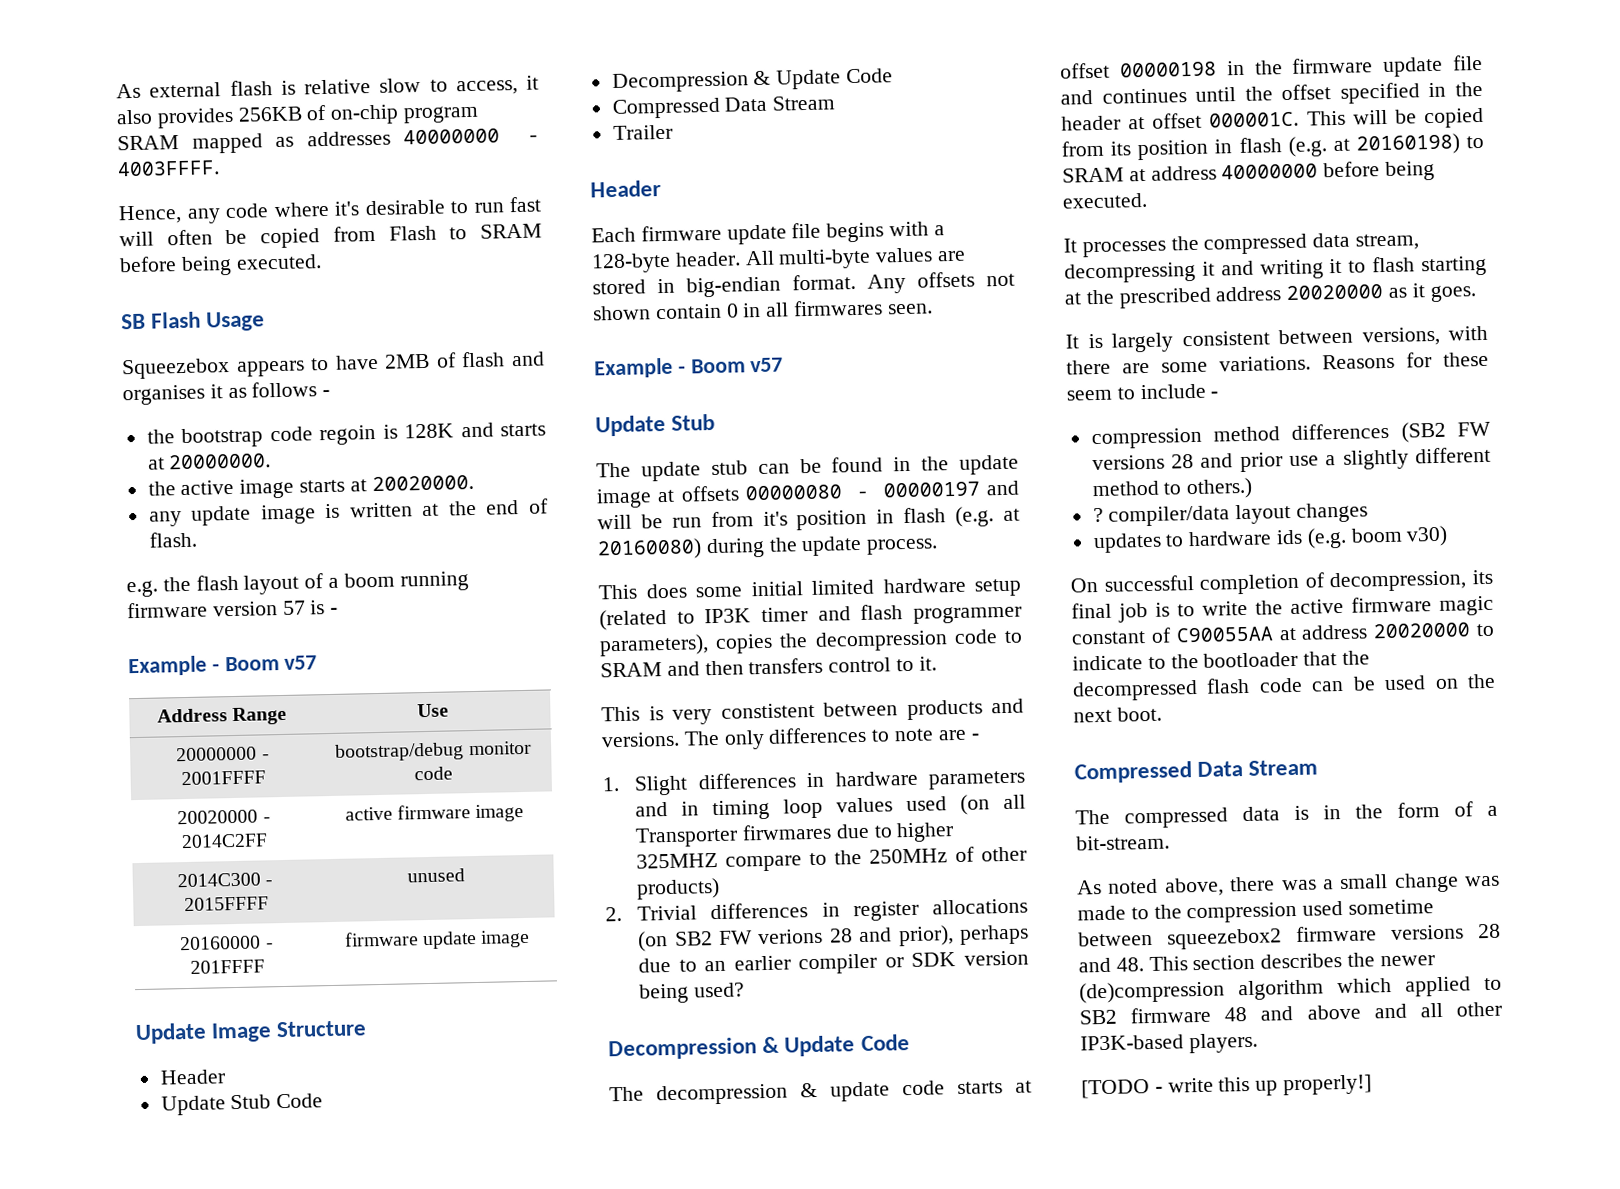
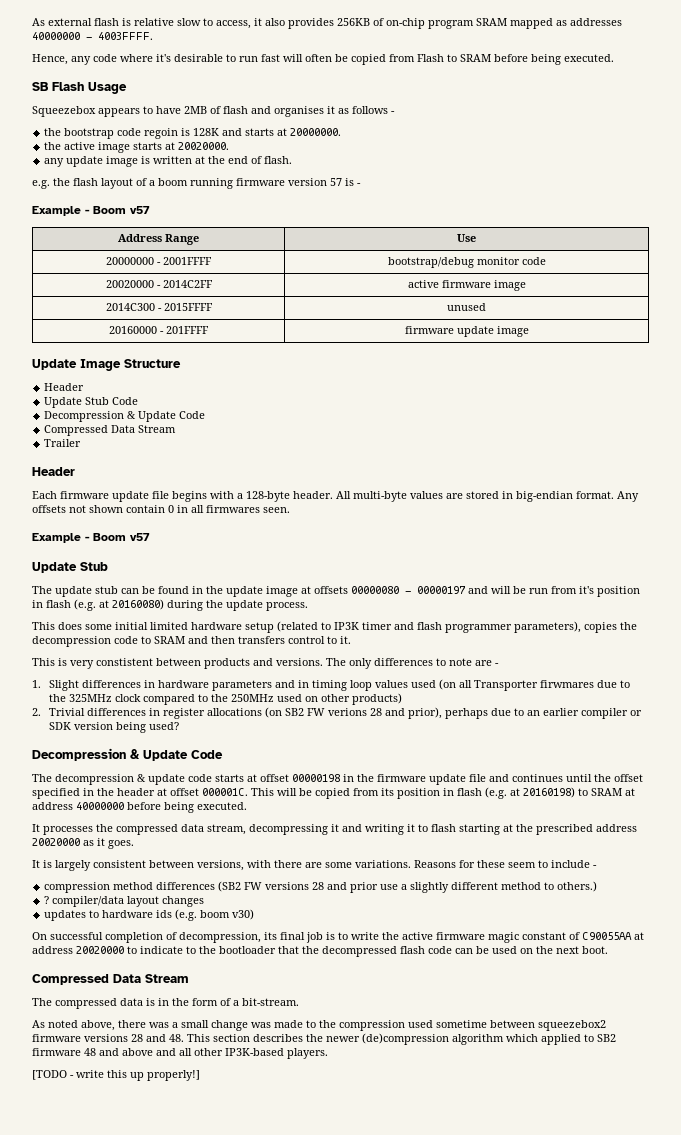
[896,822,955,843] [636,852,803,872] higher 325MHZ compare -> [48,694,195,705] the 325MHz clock compared
[955,846,976,863] of -> [276,694,318,702] used on

